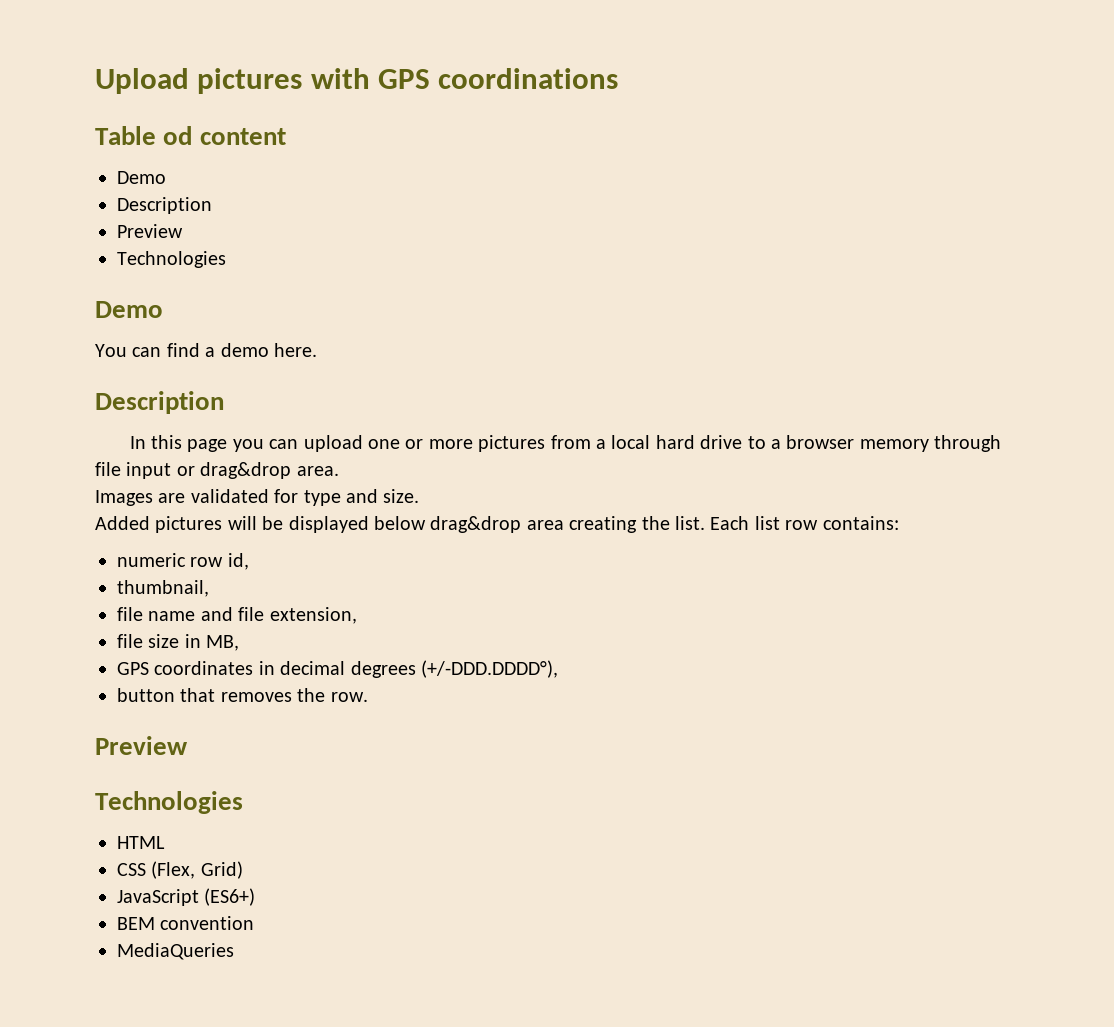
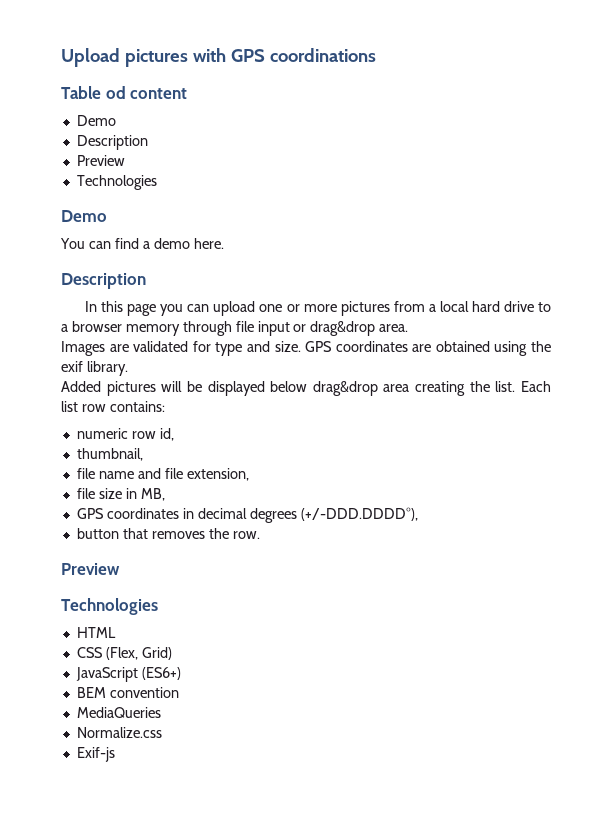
(420, 496) none -> [305,341,551,356] [61,361,128,376] GPS coordinates are obtained using the exif library.
(234, 951) none -> [76,727,162,738] [76,747,115,762] // Normalize.css // Exif-js

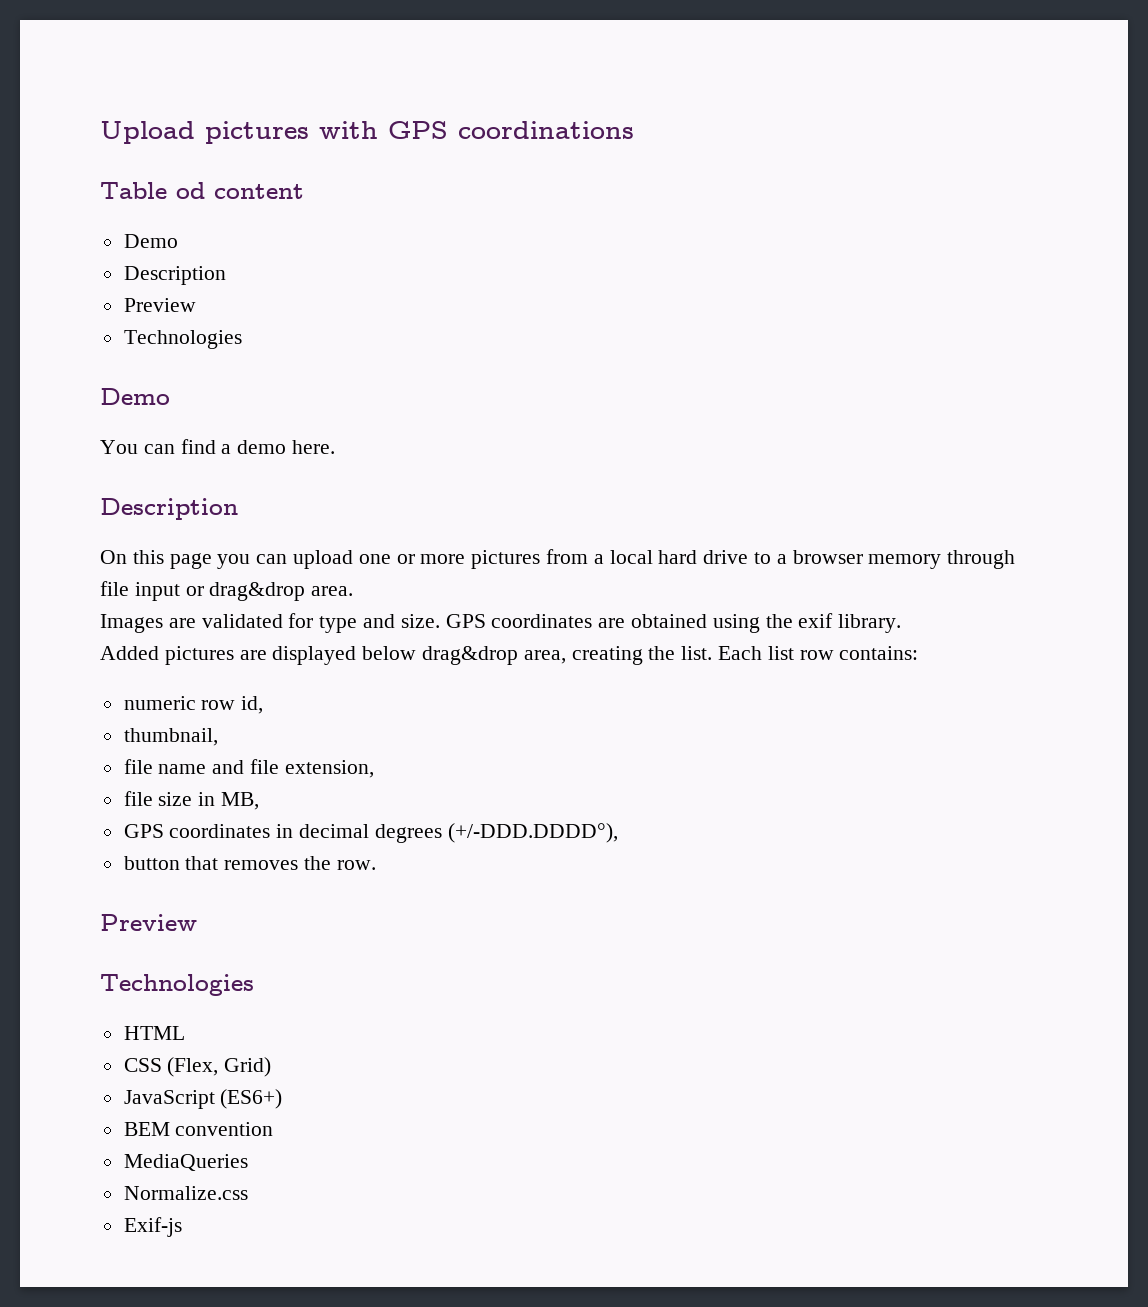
[85,301,98,312] In -> [100,550,127,564] On
[161,381,202,392] will be -> [239,650,267,660] are
[383,384,410,392] area -> [523,650,566,664] area,

